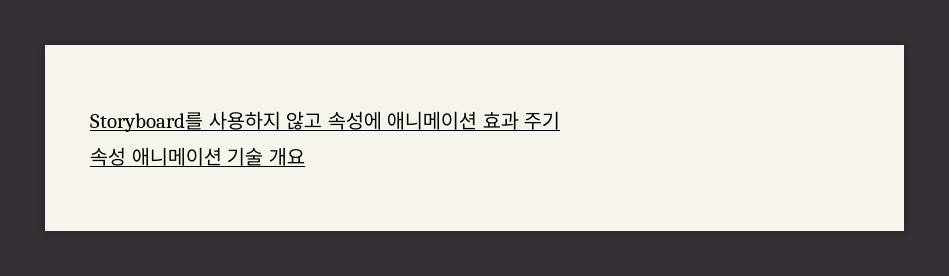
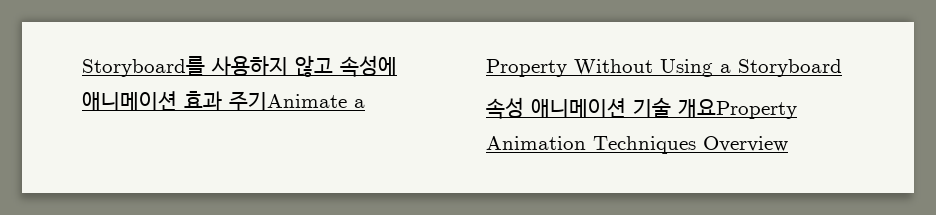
[524,111,561,130] 주기 -> [229,91,365,111] [486,59,842,77] 주기Animate a Property Without Using a Storyboard
[268,147,305,166] 개요 -> [678,99,797,119] [486,136,788,154] 개요Property Animation Techniques Overview

